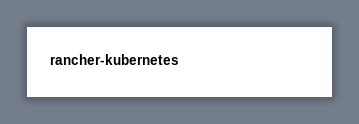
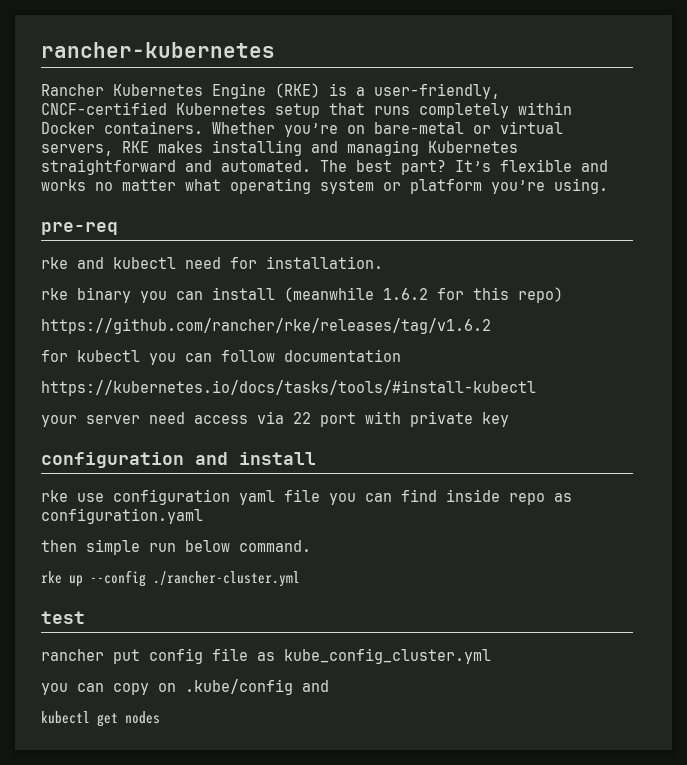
(179, 59) none -> [41,83,500,99] [41,102,572,118] [41,121,563,137] [41,140,518,156] [41,159,608,175] [41,178,608,194] [41,222,118,235] [41,256,383,269] [41,287,563,303] [41,318,491,334] [41,349,401,365] [41,380,536,396] [41,411,509,427] [41,452,316,468] [41,489,572,505] [41,508,203,524] [41,539,311,555] [41,570,300,587] [41,611,85,624] [41,648,491,664] [41,679,329,695] [41,711,160,727] // Rancher Kubernetes Engine (RKE) is a user-friendly, CNCF-certified Kubernetes setup that runs completely within Docker containers. Whether you’re on bare-metal or virtual servers, RKE makes installing and managing Kubernetes straightforward and automated. The best part? It’s flexible and works no matter what operating system or platform you’re using. // pre-req // rke and kubectl need for installation. // rke binary you can install (meanwhile 1.6.2 for this repo) // https://github.com/rancher/rke/releases/tag/v1.6.2 // for kubectl you can follow documentation // https://kubernetes.io/docs/tasks/tools/#install-kubectl // your server need access via 22 port with private key // configuration and install // rke use configuration yaml file you can find inside repo as configuration.yaml // then simple run below command. // rke up --config ./rancher-cluster.yml // test // rancher put config file as kube_config_cluster.yml // you can copy on .kube/config and // kubectl get nodes

